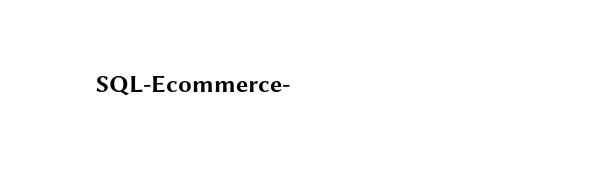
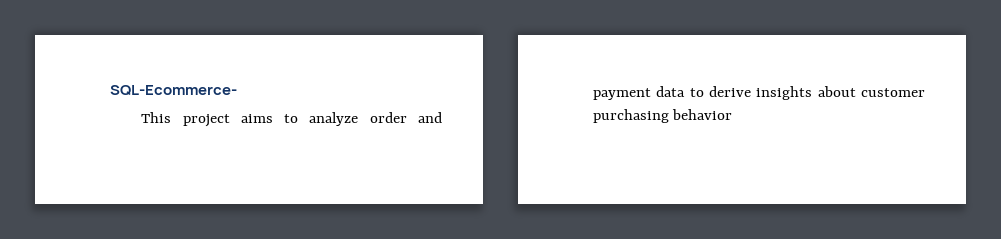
(290, 85) none -> [141,112,442,127] [593,86,925,100] [593,109,733,123] // This project aims to analyze order and payment data to derive insights about customer purchasing behavior

